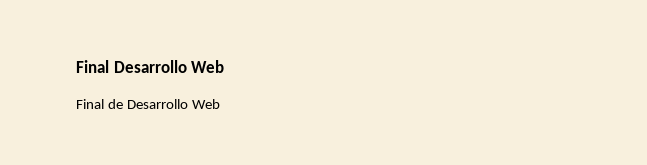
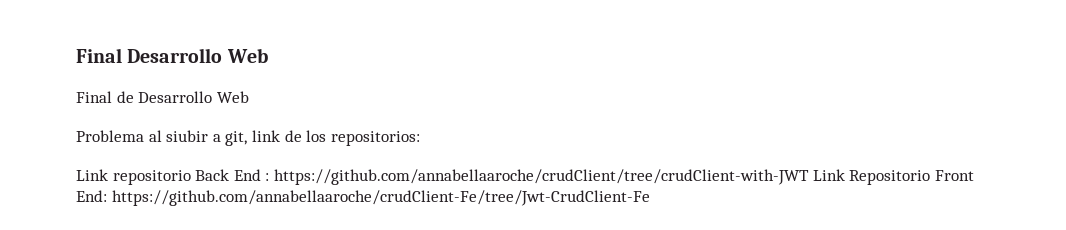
(220, 104) none -> [76,130,420,146] [76,169,974,185] [76,190,650,206] // Problema al siubir a git, link de los repositorios: // Link repositorio Back End : https://github.com/annabellaaroche/crudClient/tree/crudClient-with-JWT Link Repositorio Front End: https://github.com/annabellaaroche/crudClient-Fe/tree/Jwt-CrudClient-Fe

